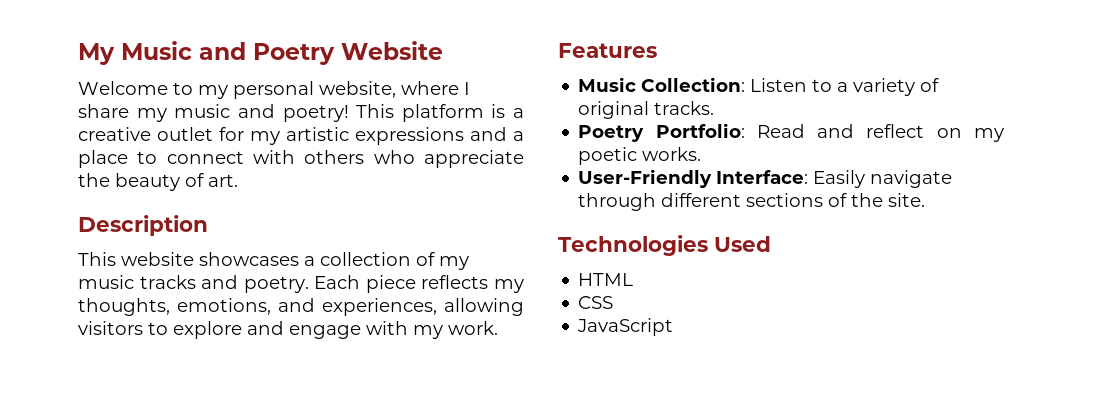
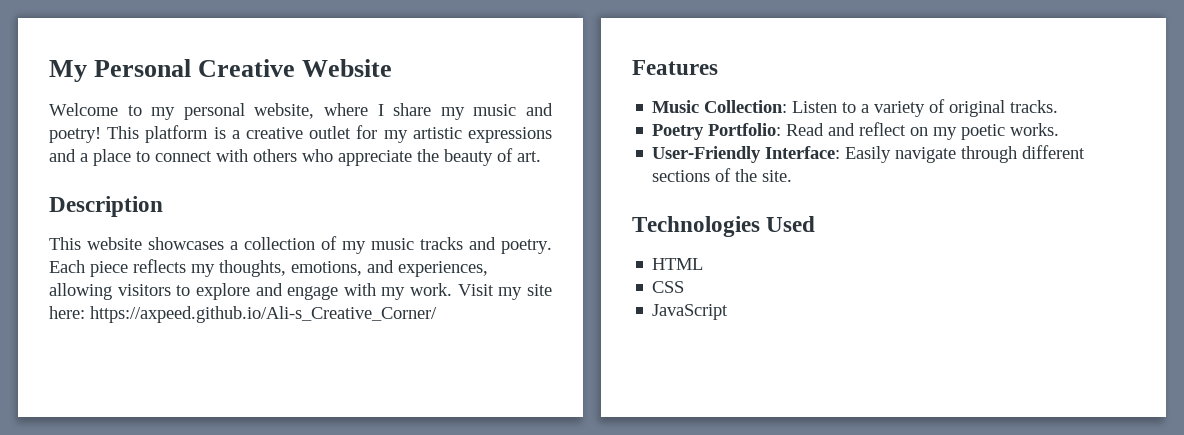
[121,41,335,65] Music and Poetry -> [94,59,296,77] Personal Creative
(498, 328) none -> [457,284,552,300] [49,306,437,323] Visit my site here: https://axpeed.github.io/Ali-s_Creative_Corner/

